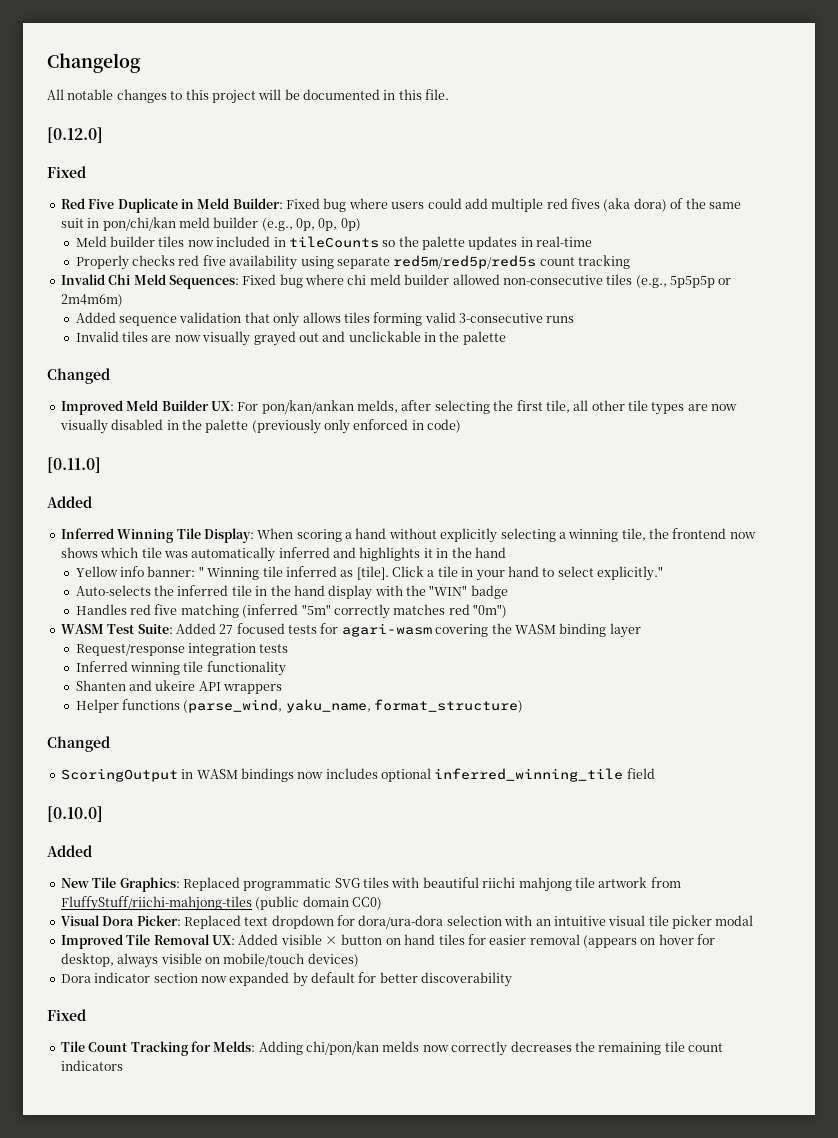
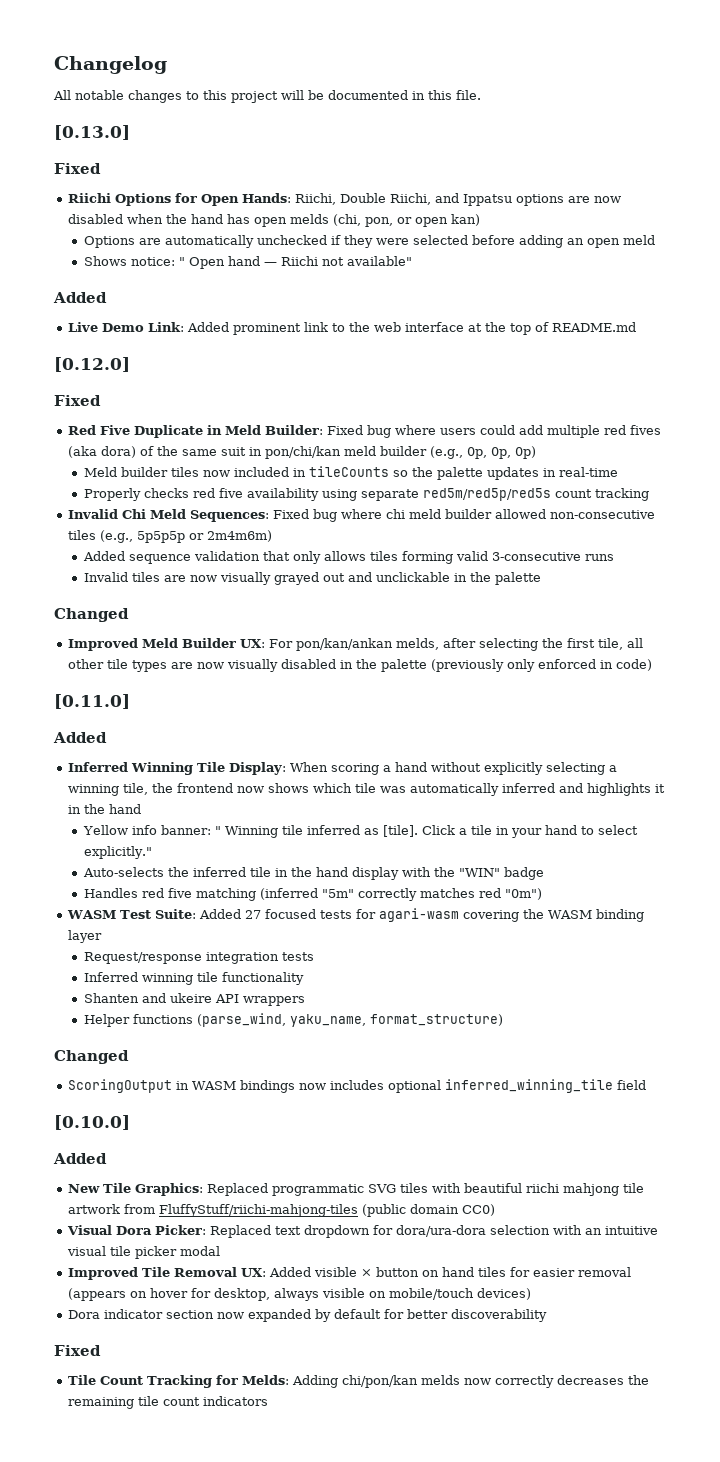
(450, 94) none -> [54,125,130,140] [54,163,101,174] [68,193,622,206] [68,214,481,227] [84,235,656,248] [84,256,413,269] [53,292,107,303] [68,322,637,335] // [0.13.0] // Fixed // Riichi Options for Open Hands: Riichi, Double Riichi, and Ippatsu options are now disabled when the hand has open melds (chi, pon, or open kan) // Options are automatically unchecked if they were selected before adding an open meld // Shows notice: " Open hand — Riichi not available" // Added // Live Demo Link: Added prominent link to the web interface at the top of README.md

